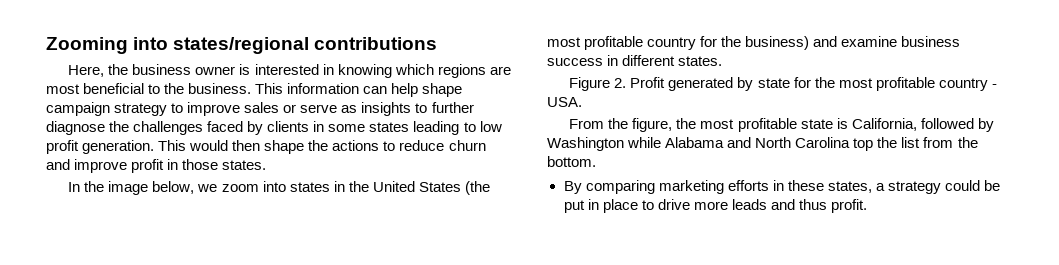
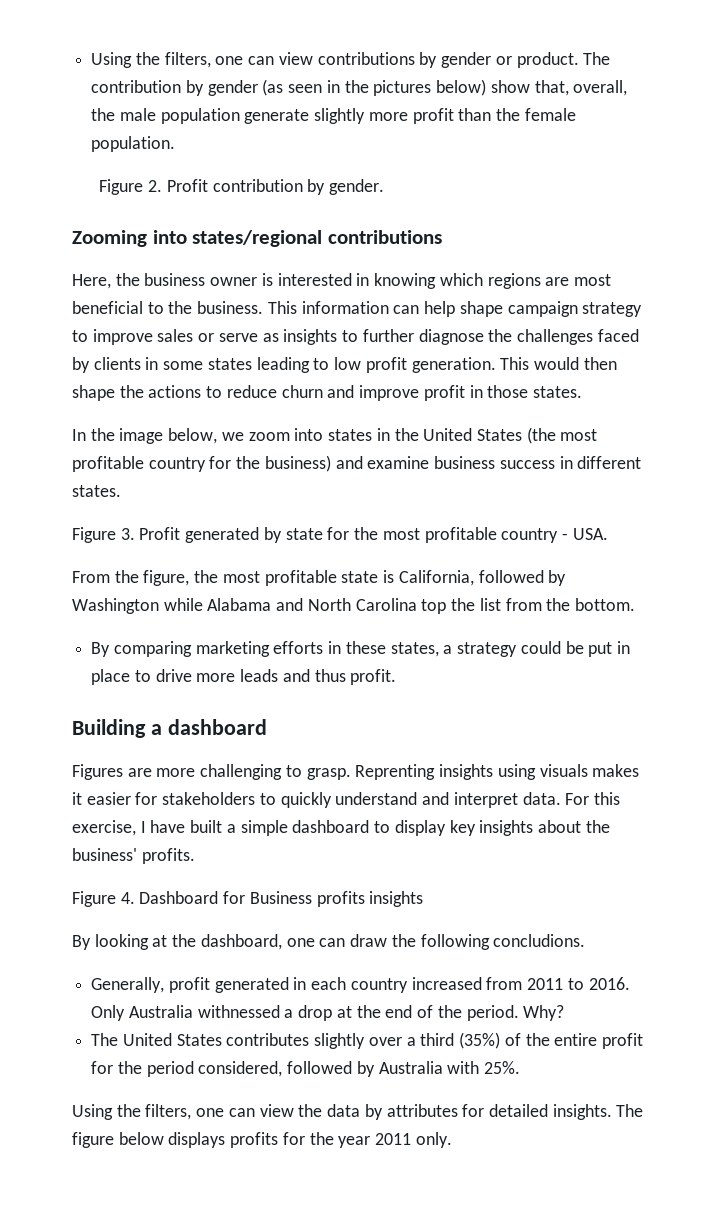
(46, 45) none -> [91,52,611,68] [91,79,628,96] [91,108,576,124] [91,136,176,152] [99,179,384,195] Using the filters, one can view contributions by gender or product. The contribution by gender (as seen in the pictures below) show that, overall, the male population generate slightly more profit than the female population. // Figure 2. Profit contribution by gender. //
[614,78,627,88] 2. -> [120,528,135,540] 3.
(867, 206) none -> [72,719,267,738] [72,764,640,780] [72,792,620,808] [72,820,610,836] [72,848,195,864] [72,891,424,907] [72,934,586,950] [91,977,630,993] [91,1005,565,1021] [91,1032,643,1049] [91,1061,521,1077] [72,1104,644,1120] [72,1132,452,1148] // Building a dashboard // Figures are more challenging to grasp. Reprenting insights using visuals makes it easier for stakeholders to quickly understand and interpret data. For this exercise, I have built a simple dashboard to display key insights about the business' profits. // Figure 4. Dashboard for Business profits insights // By looking at the dashboard, one can draw the following concludions. // Generally, profit generated in each country increased from 2011 to 2016. Only Australia withnessed a drop at the end of the period. Why? // The United States contributes slightly over a third (35%) of the entire profit for the period considered, followed by Australia with 25%. // Using the filters, one can view the data by attributes for detailed insights. The figure below displays profits for the year 2011 only.

